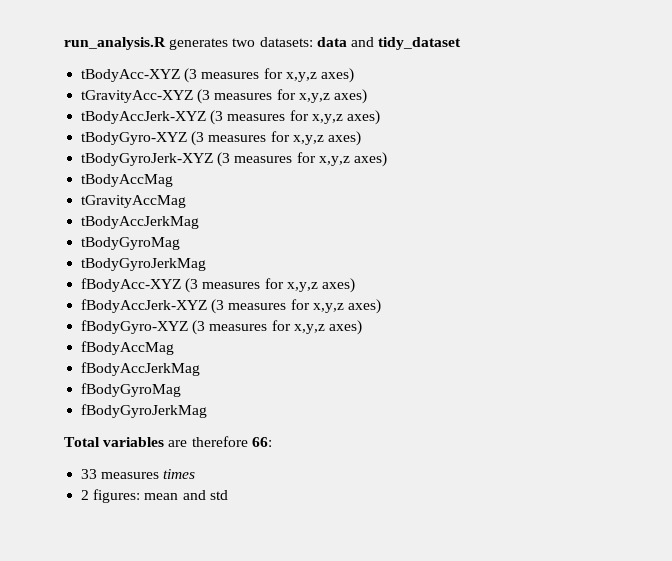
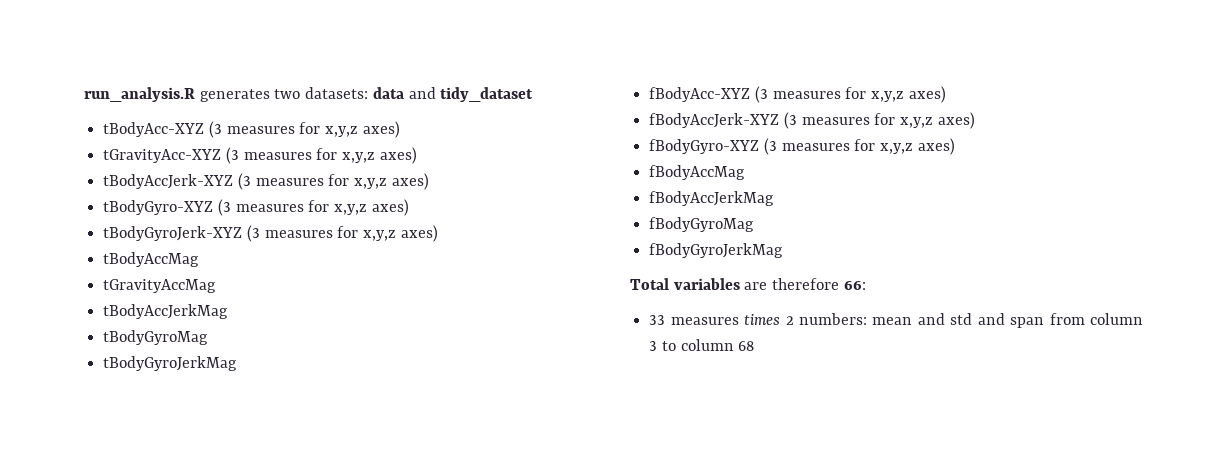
[81,489,141,503] // 2 figures: -> [785,313,867,325] 2 numbers:
(228, 495) none -> [977,313,1143,328] [649,339,755,351] and span from column 3 to column 68

